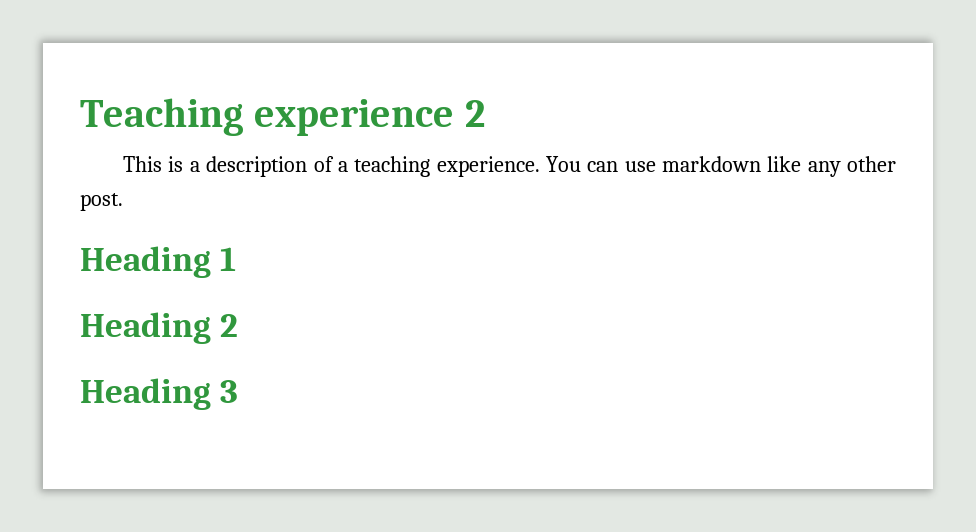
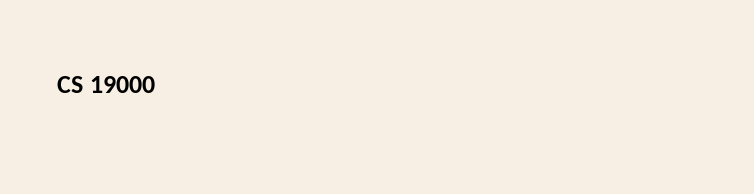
[80,98,485,136] [123,156,897,177] [80,193,123,211] [80,246,237,278] [80,312,239,344] [80,378,239,410] Teaching experience 2 // This is a description of a teaching experience. You can use markdown like any other post. // Heading 1 // Heading 2 // Heading 3 -> [57,76,156,93] CS 19000

